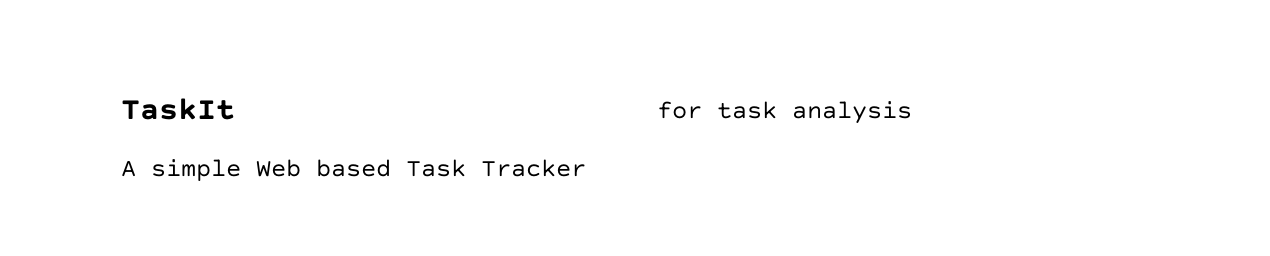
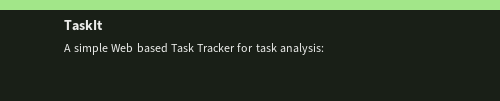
[792,101,912,124] analysis -> [279,43,324,55] analysis:

